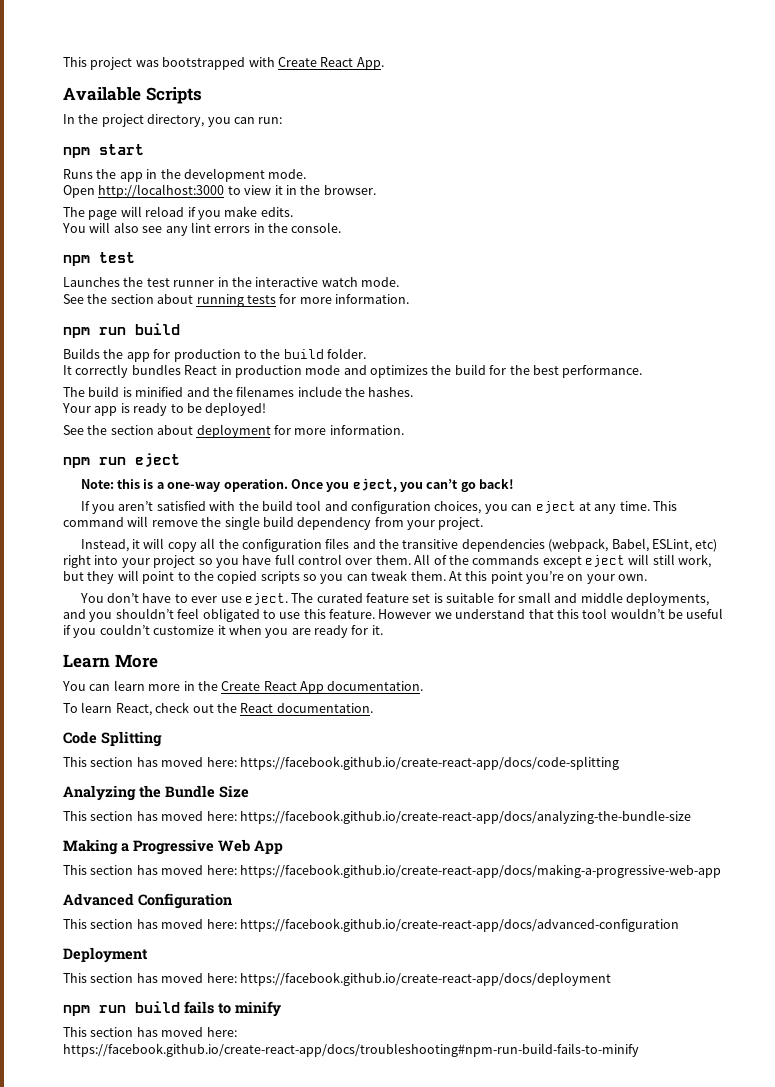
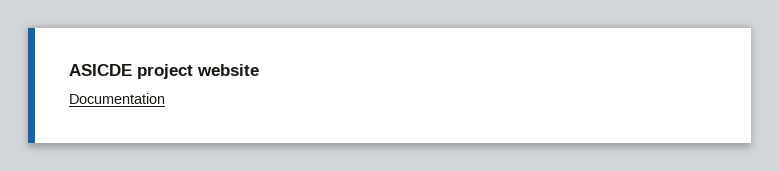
[63,57,384,70] [63,87,202,104] [63,114,283,127] [63,144,144,158] [63,168,307,182] [63,184,376,198] [63,206,293,220] [62,222,342,236] [63,252,135,266] [63,277,399,287] [63,294,409,307] [63,323,180,338] [63,348,366,362] [63,364,643,378] [63,386,414,397] [62,402,267,416] [63,424,404,438] [63,453,180,468] [80,478,515,492] [80,500,678,514] [63,516,484,530] [80,538,718,552] [63,554,712,568] [63,570,648,584] [79,592,710,606] [63,608,724,622] [63,624,383,638] [63,654,158,668] [62,680,424,694] [63,702,373,716] [63,731,162,747] [63,756,619,770] [63,785,249,801] [63,810,691,824] [63,839,283,855] [63,864,721,878] [63,893,232,909] [63,918,679,932] [63,947,148,963] [63,972,611,986] [63,1001,281,1017] [63,1027,237,1037] [63,1043,639,1057] This project was bootstrapped with Create React App. // Available Scripts // In the project directory, you can run: // npm start // Runs the app in the development mode. // Open http://localhost:3000 to view it in the browser. // The page will reload if you make edits. // You will also see any lint errors in the console. // npm test // Launches the test runner in the interactive watch mode. // See the section about running tests for more information. // npm run build // Builds the app for production to the build folder. // It correctly bundles React in production mode and optimizes the build for the best performance. // The build is minified and the filenames include the hashes. // Your app is ready to be deployed! // See the section about deployment for more information. // npm run eject // Note: this is a one-way operation. Once you eject, you can’t go back! // If you aren’t satisfied with the build tool and configuration choices, you can eject at any time. This command will remove the single build dependency from your project. // Instead, it will copy all the configuration files and the transitive dependencies (webpack, Babel, ESLint, etc) right into your project so you have full control over them. All of the commands except eject will still work, but they will point to the copied scripts so you can tweak them. At this point you’re on your own. // You don’t have to ever use eject. The curated feature set is suitable for small and middle deployments, and you shouldn’t feel obligated to use this feature. However we understand that this tool wouldn’t be useful if you couldn’t customize it when you are ready for it. // Learn More // You can learn more in the Create React App documentation. // To learn React, check out the React documentation. // Code Splitting // This section has moved here: https://facebook.github.io/create-react-app/docs/code-splitting // Analyzing the Bundle Size // This section has moved here: https://facebook.github.io/create-react-app/docs/analyzing-the-bundle-size // Making a Progressive Web App // This section has moved here: https://facebook.github.io/create-react-app/docs/making-a-progressive-web-app // Advanced Configuration // This section has moved here: https://facebook.github.io/create-react-app/docs/advanced-configuration // Deployment // This section has moved here: https://facebook.github.io/create-react-app/docs/deployment // npm run build fails to minify // This section has moved here: https://facebook.github.io/create-react-app/docs/troubleshooting#npm-run-build-fails-to-minify -> [69,64,259,79] [69,93,165,104] ASICDE project website // Documentation

